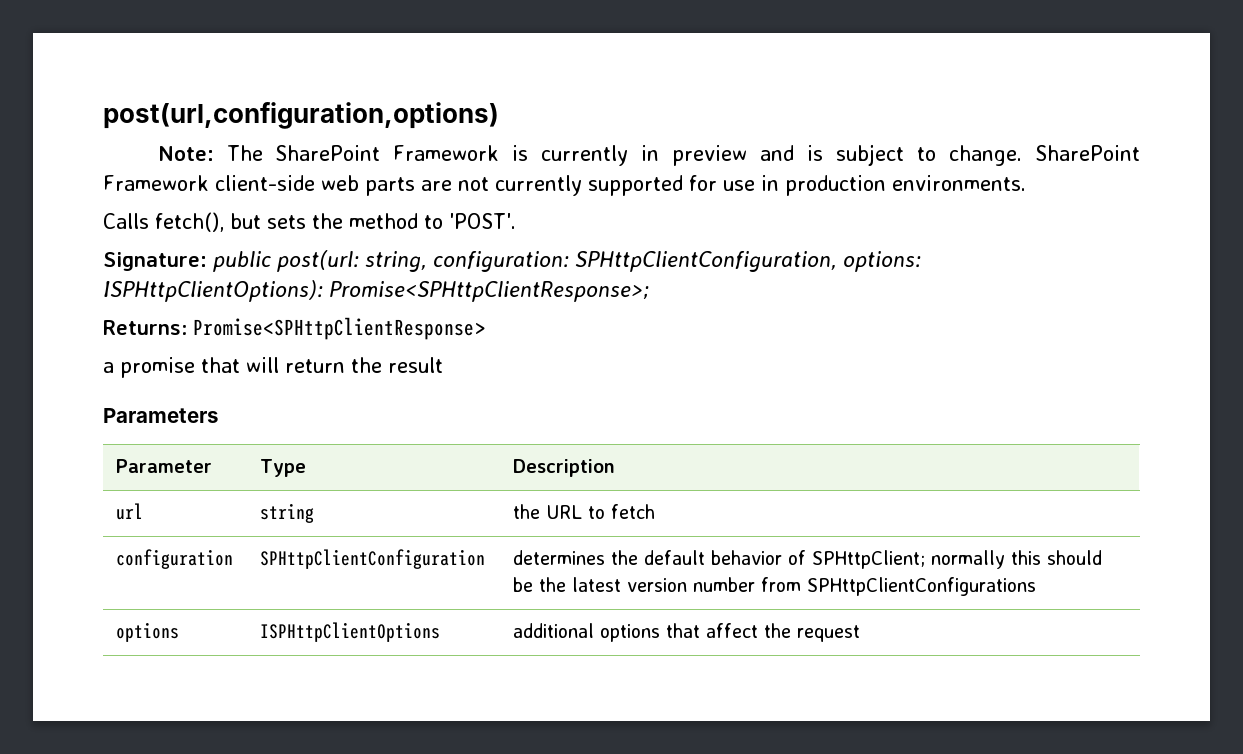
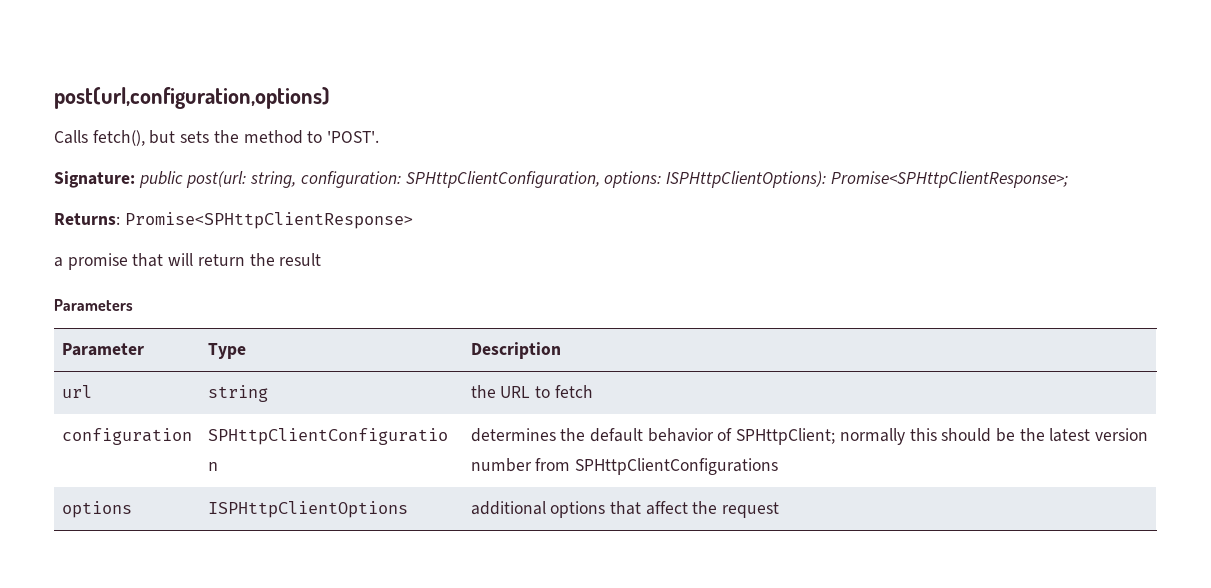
[157,144,1141,166] [103,175,1026,196] // Note: The SharePoint Framework is currently in preview and is subject to change. SharePoint Framework client-side web parts are not currently supported for use in production environments. -> (330, 98) none

